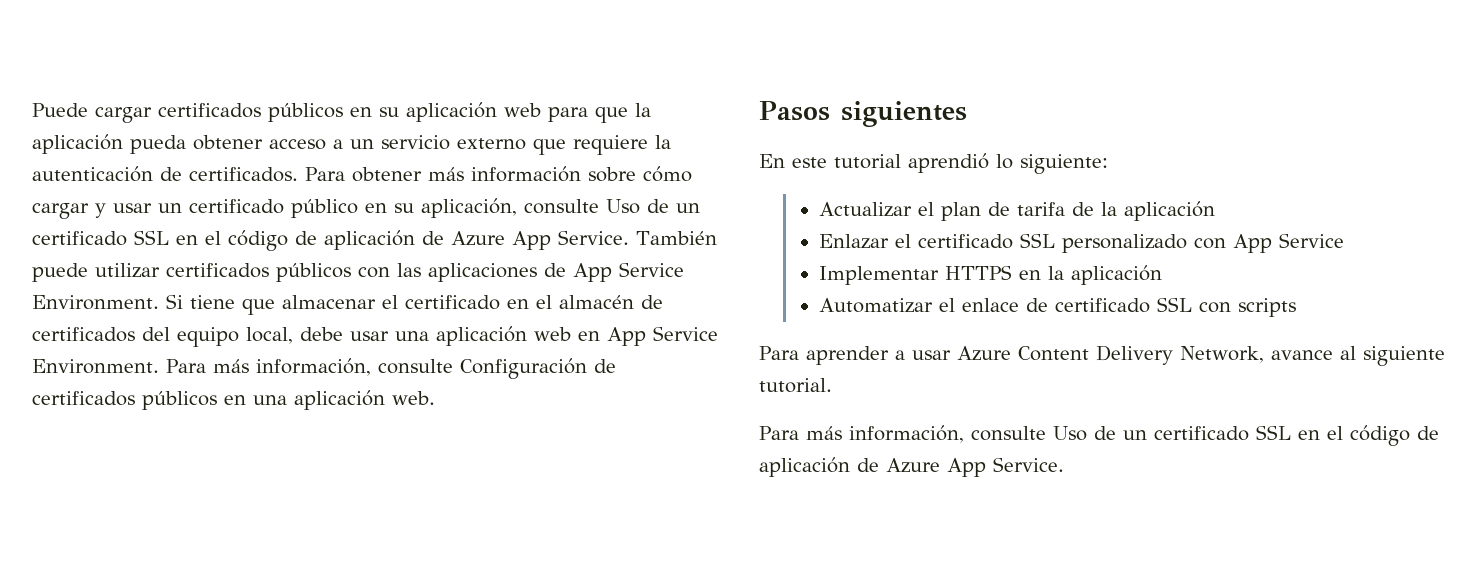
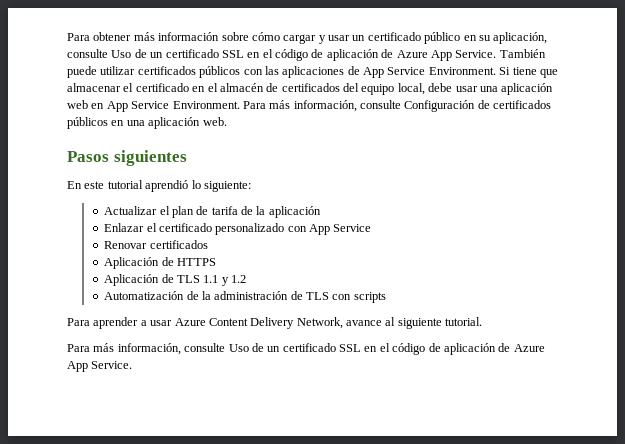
[32,102,651,123] [32,134,671,155] [32,166,298,182] Puede cargar certificados públicos en su aplicación web para que la aplicación pueda obtener acceso a un servicio externo que requiere la autenticación de certificados. -> (67, 37) none
[1020,233,1056,248] SSL -> (212, 227) none
[819,265,1163,285] [819,297,1193,313] Implementar HTTPS en la aplicación // Automatizar el enlace de certificado SSL -> [104,240,208,249] [104,257,216,269] [104,274,247,286] [104,291,330,300] Renovar certificados // Aplicación de HTTPS // Aplicación de TLS 1.1 y 1.2 // Automatización de la administración de TLS

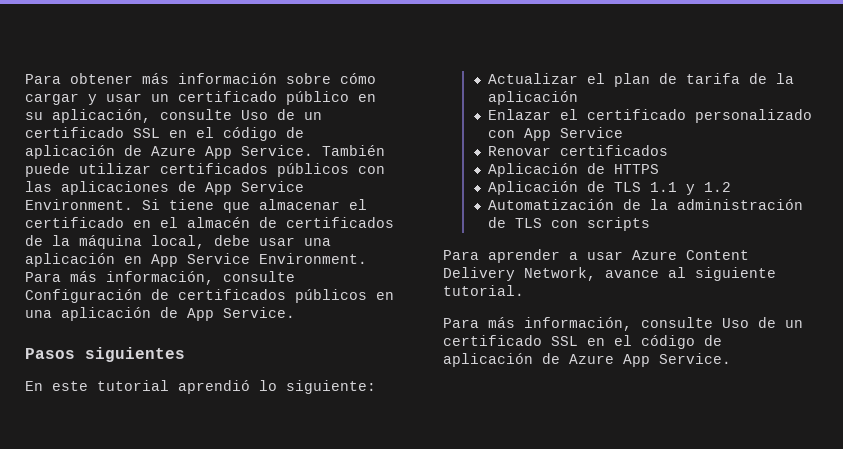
[343,83,395,95] del equipo -> [25,235,142,249] de la máquina
[67,100,88,109] web -> (115, 260) none
[202,117,227,126] web. -> [160,307,295,321] de App Service.

